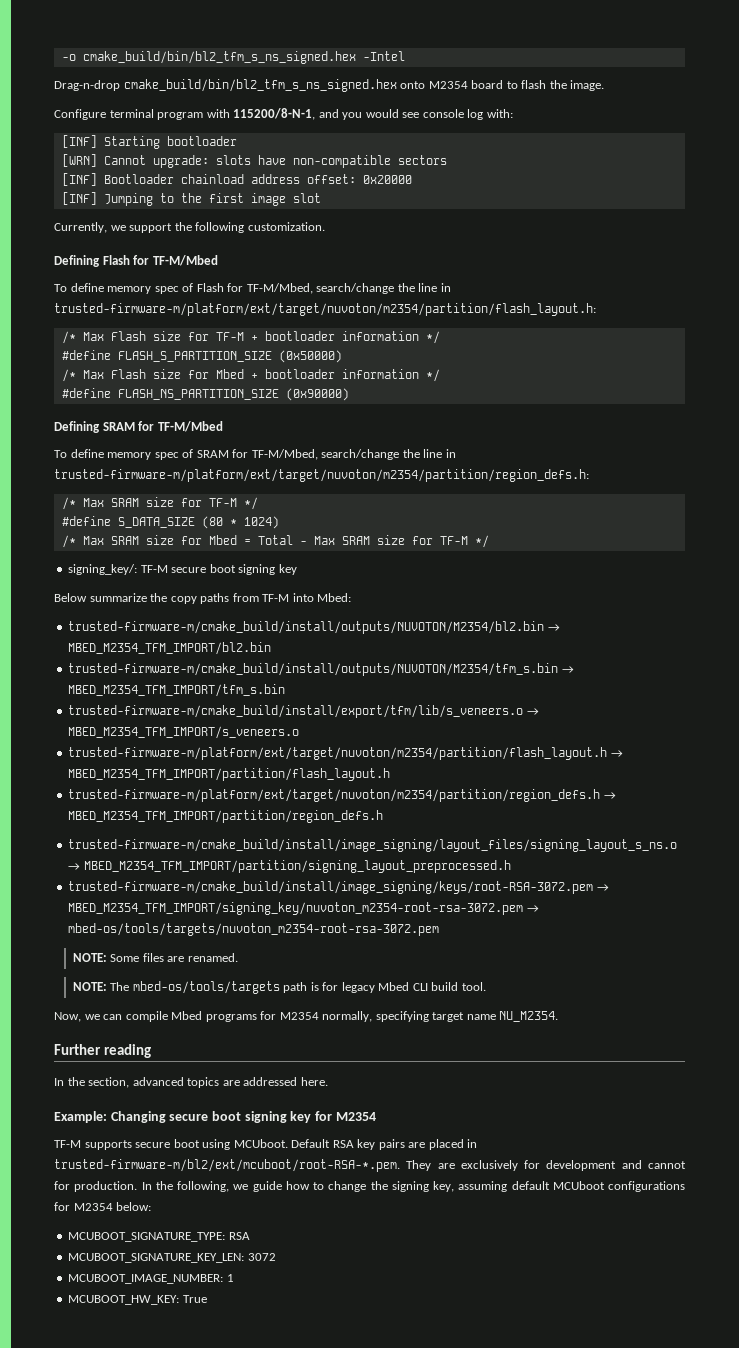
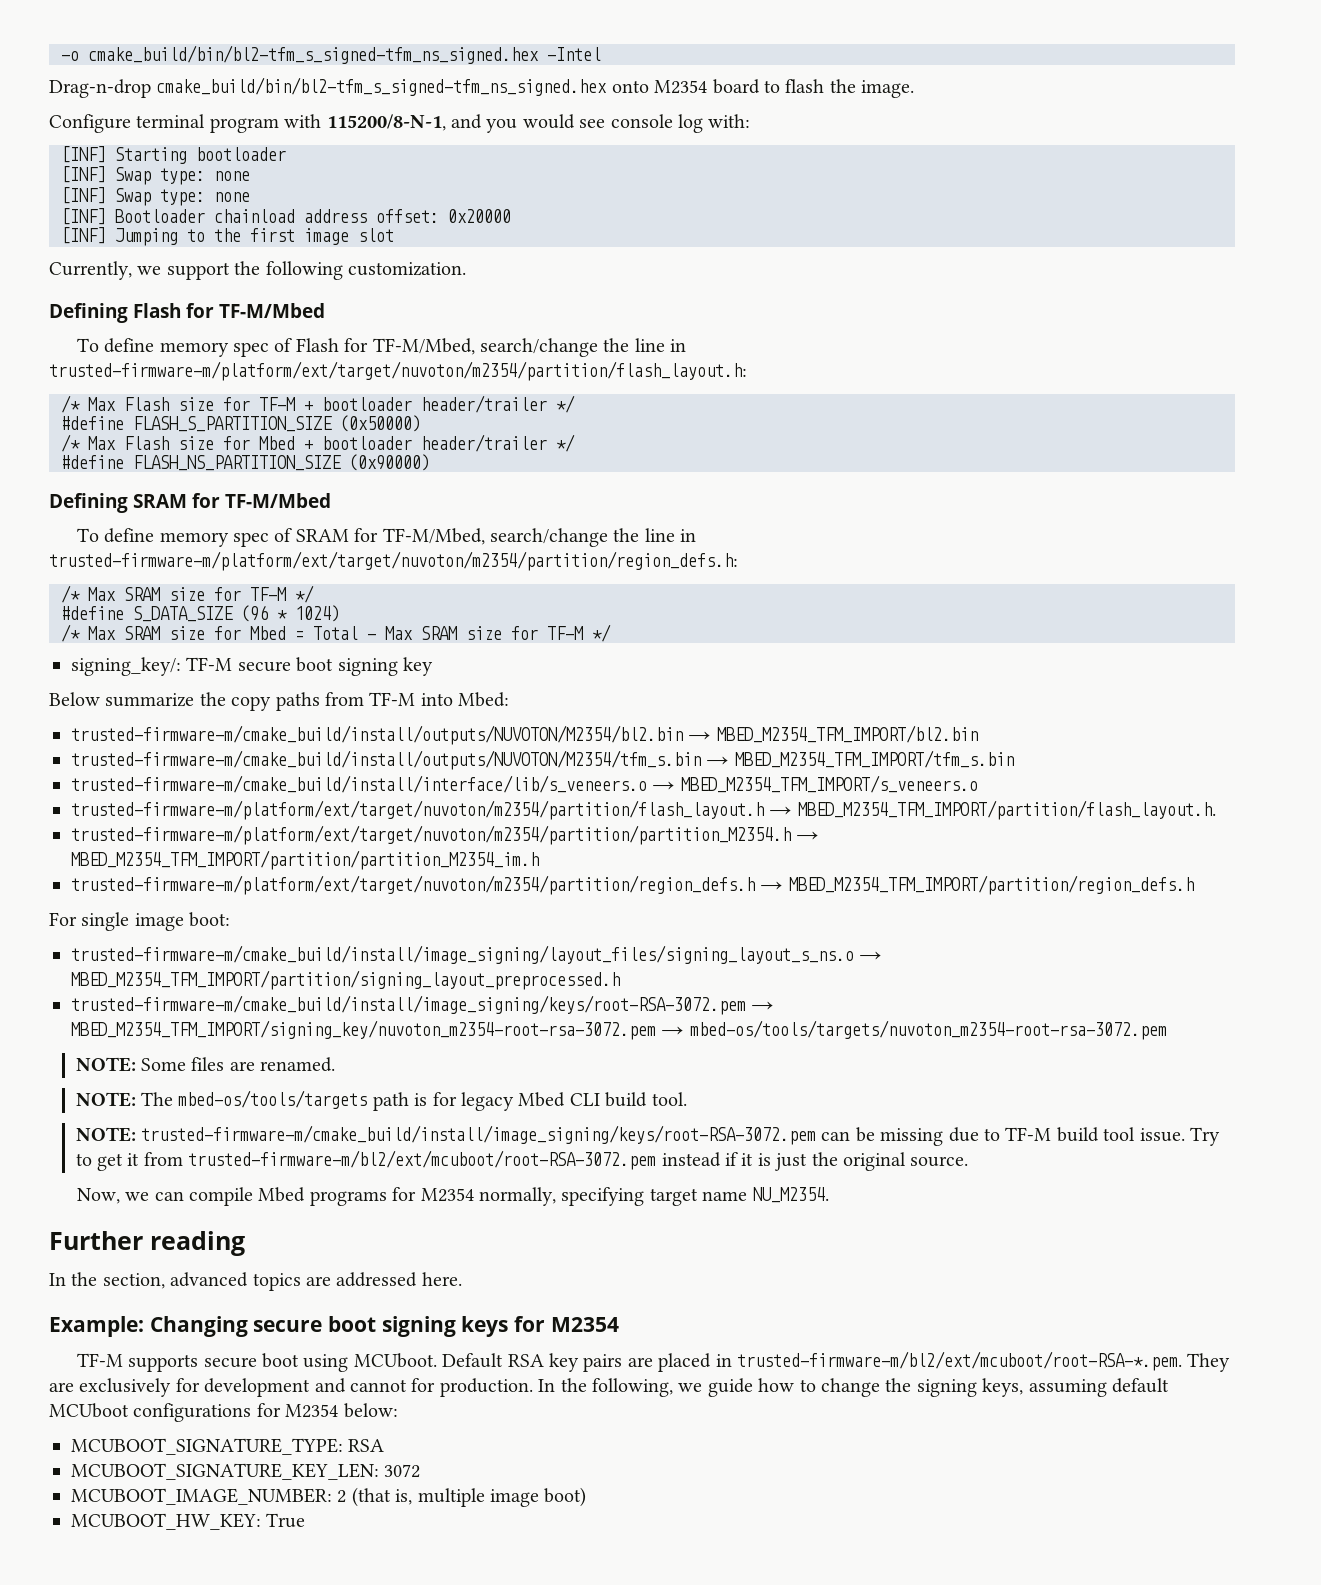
[82,51,356,64] cmake_build/bin/bl2_tfm_s_ns_signed.hex -> [88,45,539,64] cmake_build/bin/bl2-tfm_s_signed-tfm_ns_signed.hex
[123,79,397,92] cmake_build/bin/bl2_tfm_s_ns_signed.hex -> [156,77,608,96] cmake_build/bin/bl2-tfm_s_signed-tfm_ns_signed.hex
[61,154,447,168] [WRN] Cannot upgrade: slots have non-compatible sectors -> [61,166,250,185] [61,187,250,206] [INF] Swap type: none // [INF] Swap type: none
[341,331,419,341] information -> [421,395,547,413] header/trailer
[341,369,419,379] information -> [421,434,547,452] header/trailer
[201,516,223,529] (80 -> [241,605,268,622] (96
[68,705,524,718] trusted-firmware-m/cmake_build/install/export/tfm/lib/s_veneers.o -> [71,775,647,793] trusted-firmware-m/cmake_build/install/interface/lib/s_veneers.o
[68,768,391,781] MBED_M2354_TFM_IMPORT/partition/flash_layout.h -> [797,800,1216,820] [71,825,820,845] [71,850,539,870] MBED_M2354_TFM_IMPORT/partition/flash_layout.h. // trusted-firmware-m/platform/ext/target/nuvoton/m2354/partition/partition_M2354.h → MBED_M2354_TFM_IMPORT/partition/partition_M2354_im.h
(384, 816) none -> [49,912,231,931] // For single image boot:
(486, 986) none -> [75,1125,1220,1146] [75,1150,969,1171] // NOTE: trusted-firmware-m/cmake_build/install/image_signing/keys/root-RSA-3072.pem can be missing due to TF-M build tool issue. Try to get it from trusted-firmware-m/bl2/ext/mcuboot/root-RSA-3072.pem instead if it is just the original source.
[290,1111,312,1123] key -> [461,1316,509,1337] keys
[433,1181,454,1192] key, -> [982,1378,1024,1397] keys,
[226,1274,234,1282] 1 -> [337,1487,587,1507] 2 (that is, multiple image boot)

